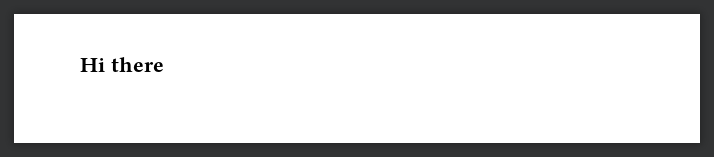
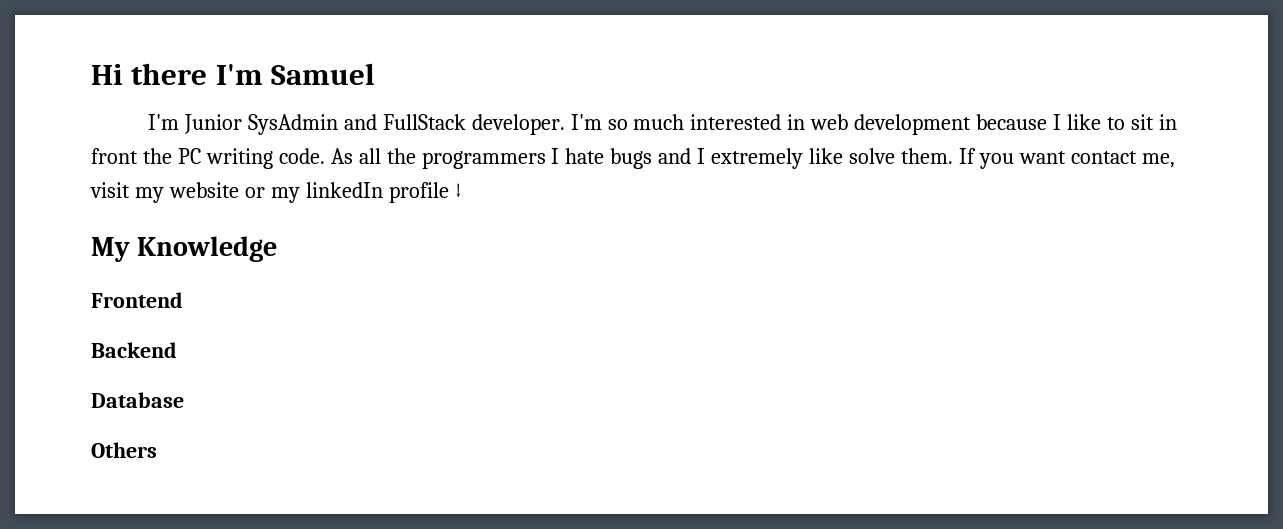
(164, 64) none -> [215,63,376,85] [147,114,1177,135] [91,148,1175,169] [90,182,461,203] [91,236,278,262] [91,292,183,308] [91,342,177,358] [91,392,184,408] [91,442,157,458] I'm Samuel // I'm Junior SysAdmin and FullStack developer. I'm so much interested in web development because I like to sit in front the PC writing code. As all the programmers I hate bugs and I extremely like solve them. If you want contact me, visit my website or my linkedIn profile ↓ // My Knowledge // Frontend // Backend // Database // Others

